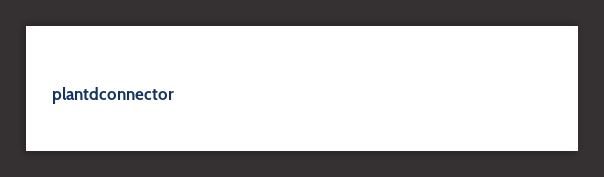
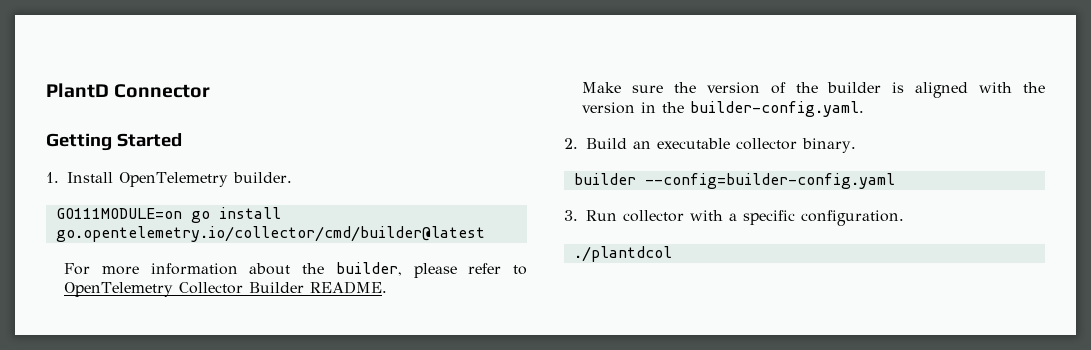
[52,87,174,104] plantdconnector -> [46,83,211,98] [46,133,182,151] [46,172,292,187] [55,207,281,223] [55,226,485,242] [64,262,527,278] [64,281,388,297] [582,82,1045,98] [582,101,865,117] [564,138,856,153] [573,173,895,189] [564,210,904,226] [573,246,672,262] PlantD Connector // Getting Started // 1. Install OpenTelemetry builder. // GO111MODULE=on go install go.opentelemetry.io/collector/cmd/builder@latest // For more information about the builder, please refer to OpenTelemetry Collector Builder README. // Make sure the version of the builder is aligned with the version in the builder-config.yaml. // 2. Build an executable collector binary. // builder --config=builder-config.yaml // 3. Run collector with a specific configuration. // ./plantdcol

